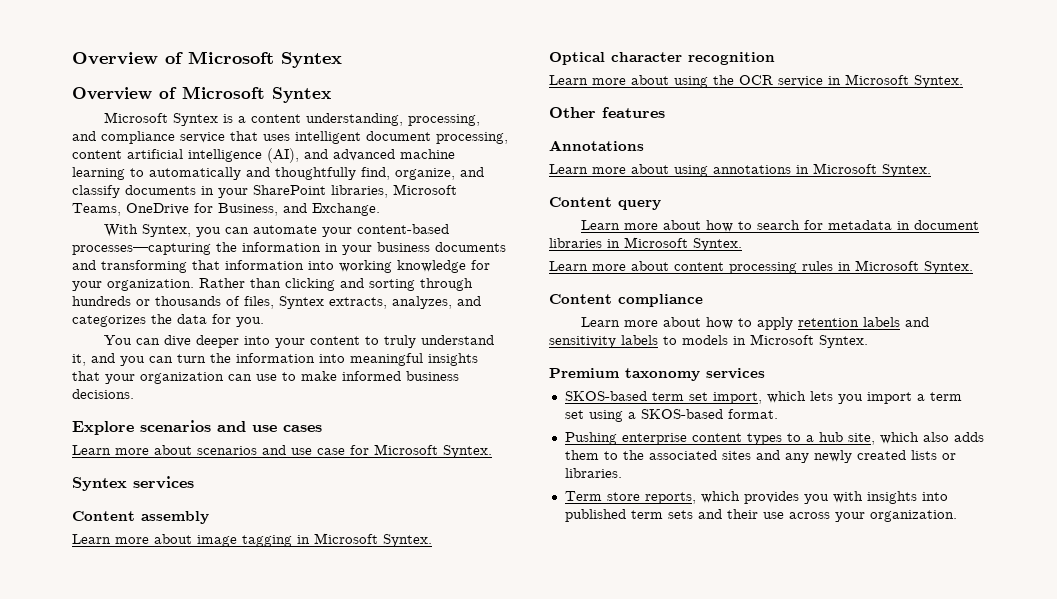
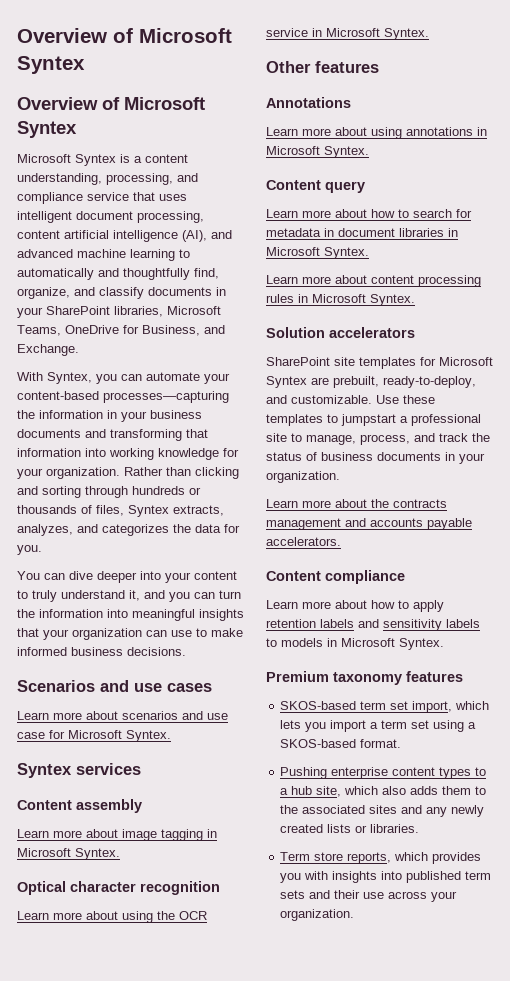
[72,420,211,435] Explore scenarios -> [17,680,95,692] Scenarios
(973, 267) none -> [266,327,415,338] [266,357,493,369] [266,376,476,388] [266,395,435,404] [266,414,481,426] [266,433,490,445] [266,452,485,464] [266,471,340,483] [266,499,447,508] [266,518,472,530] [266,537,341,546] // Solution accelerators // SharePoint site templates for Microsoft Syntex are prebuilt, ready-to-deploy, and customizable. Use these templates to jumpstart a professional site to manage, process, and track the status of business documents in your organization. // Learn more about the contracts management and accounts payable accelerators.
[706,368,765,379] services -> [406,671,463,682] features

